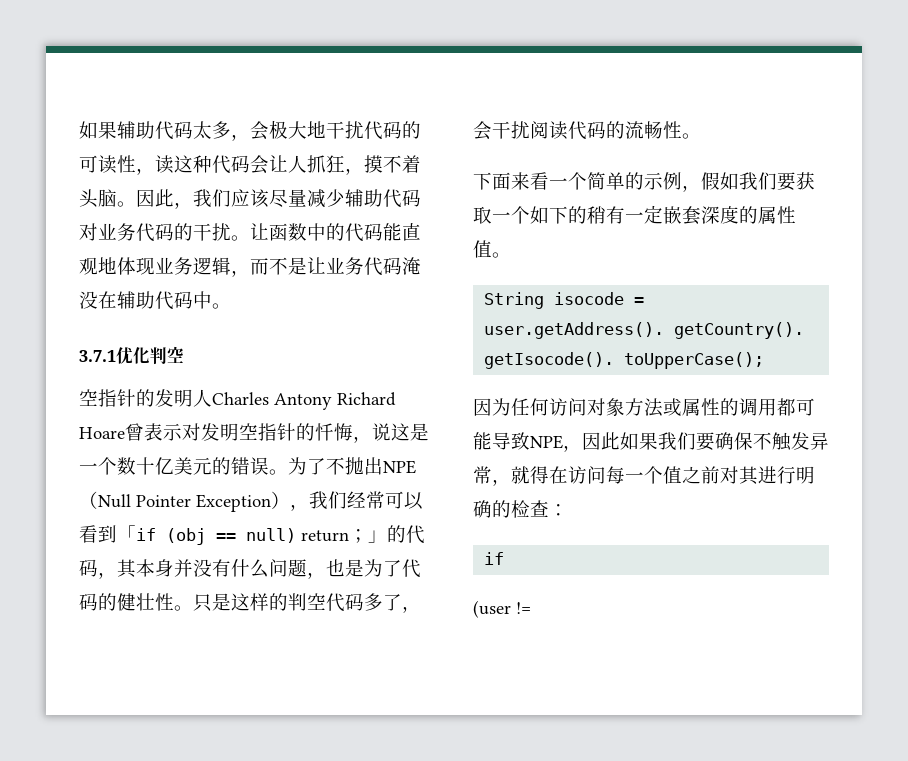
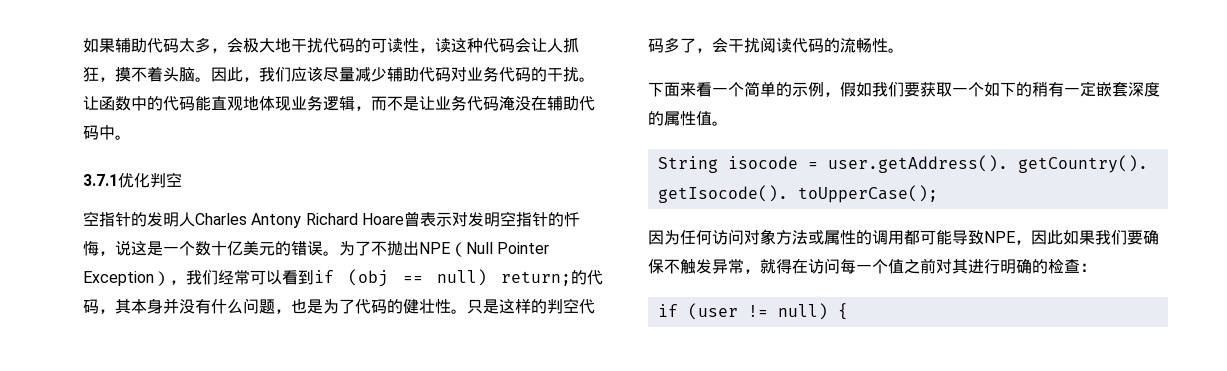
[117,525,136,541] 「 -> (314, 277) none
[301,529,387,543] return；」 -> [501,271,571,286] return;
(505, 558) // -> (678, 310) none
(531, 608) none -> [777,303,848,320] null) {

